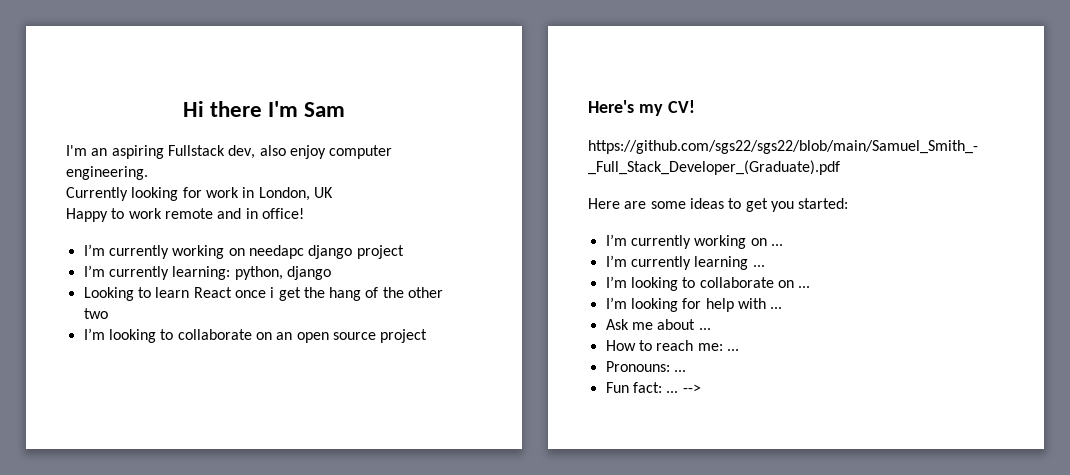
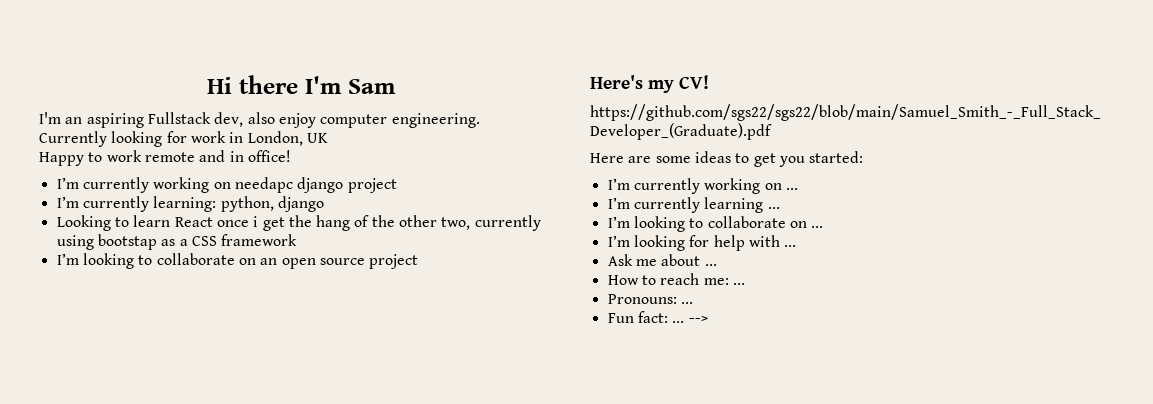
[83,308,108,319] two -> [441,215,541,231] [56,234,298,250] two, currently using bootstap as a CSS framework

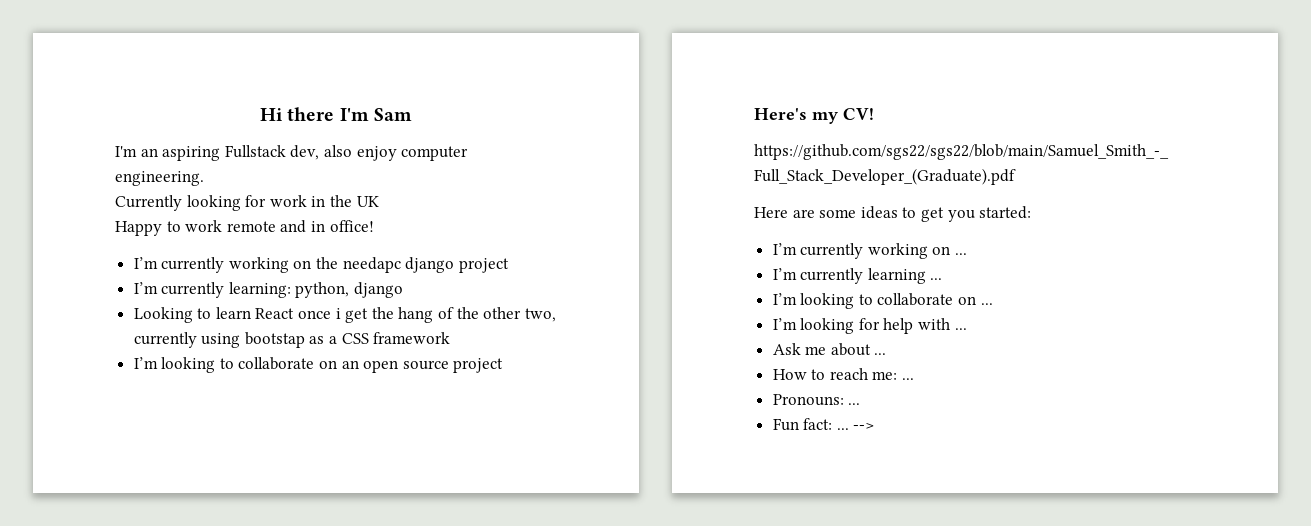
[247,131,303,146] London, -> [329,195,352,207] the
(231, 185) none -> [316,257,339,269] the

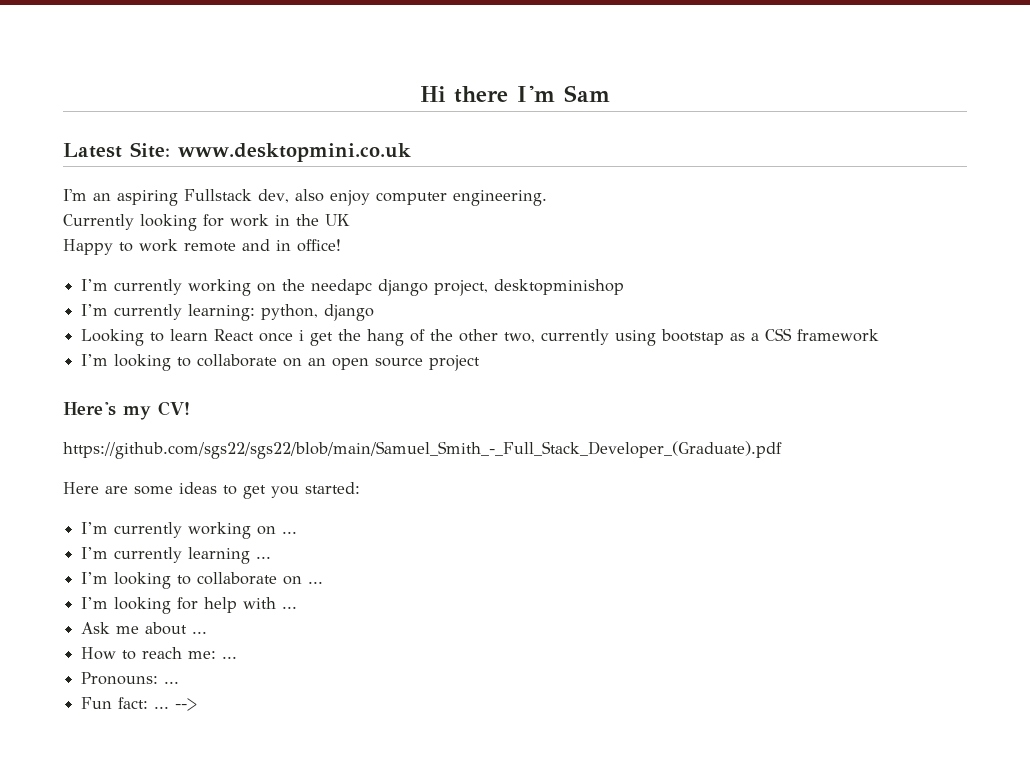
(412, 114) none -> [63,142,411,162] // Latest Site: www.desktopmini.co.uk
[458,258,509,273] project -> [434,279,625,296] project, desktopminishop

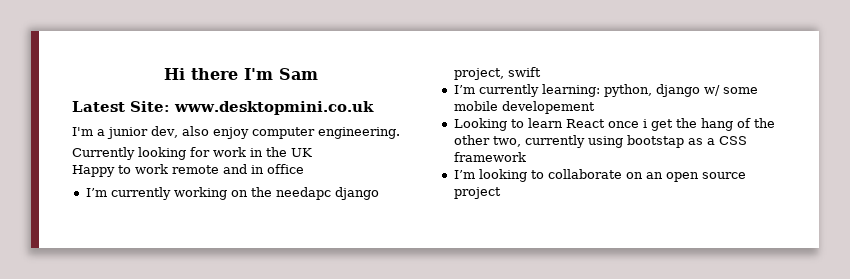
[93,189,252,206] an aspiring Fullstack -> [97,127,148,139] a junior
[297,239,341,252] office! -> [267,164,304,174] office
[494,279,625,295] desktopminishop -> [507,67,541,77] swift
(375, 312) none -> [703,85,758,96] [453,101,595,114] w/ some mobile developement
[63,401,190,420] [63,441,782,459] [63,482,360,499] [81,522,298,539] [81,547,272,564] [81,572,324,589] [81,597,298,614] [81,622,208,635] [81,647,238,660] [81,672,180,685] [81,697,198,711] // Here's my CV! // https://github.com/sgs22/sgs22/blob/main/Samuel_Smith_-_Full_Stack_Developer_(Graduate).pdf // Here are some ideas to get you started: // I’m currently working on ... // I’m currently learning ... // I’m looking to collaborate on ... // I’m looking for help with ... // Ask me about ... // How to reach me: ... // Pronouns: ... // Fun fact: ... --> -> (501, 193) none

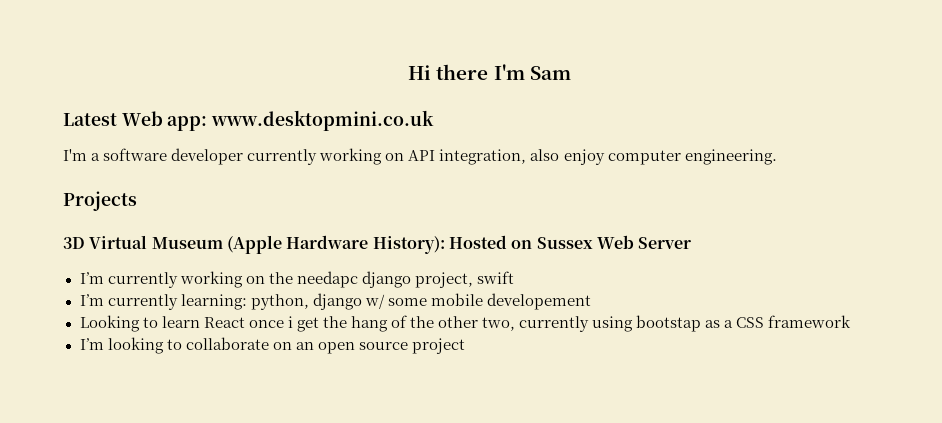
[130,101,170,112] Site: -> [121,111,208,131] Web app:
[107,126,400,139] [72,147,312,160] [72,164,304,177] junior dev, also enjoy computer engineering. // Currently looking for work in the UK // Happy to work remote and in office -> [103,148,777,165] [63,191,137,211] [63,235,692,254] software developer currently working on API integration, also enjoy computer engineering. // Projects // 3D Virtual Museum (Apple Hardware History): Hosted on Sussex Web Server

